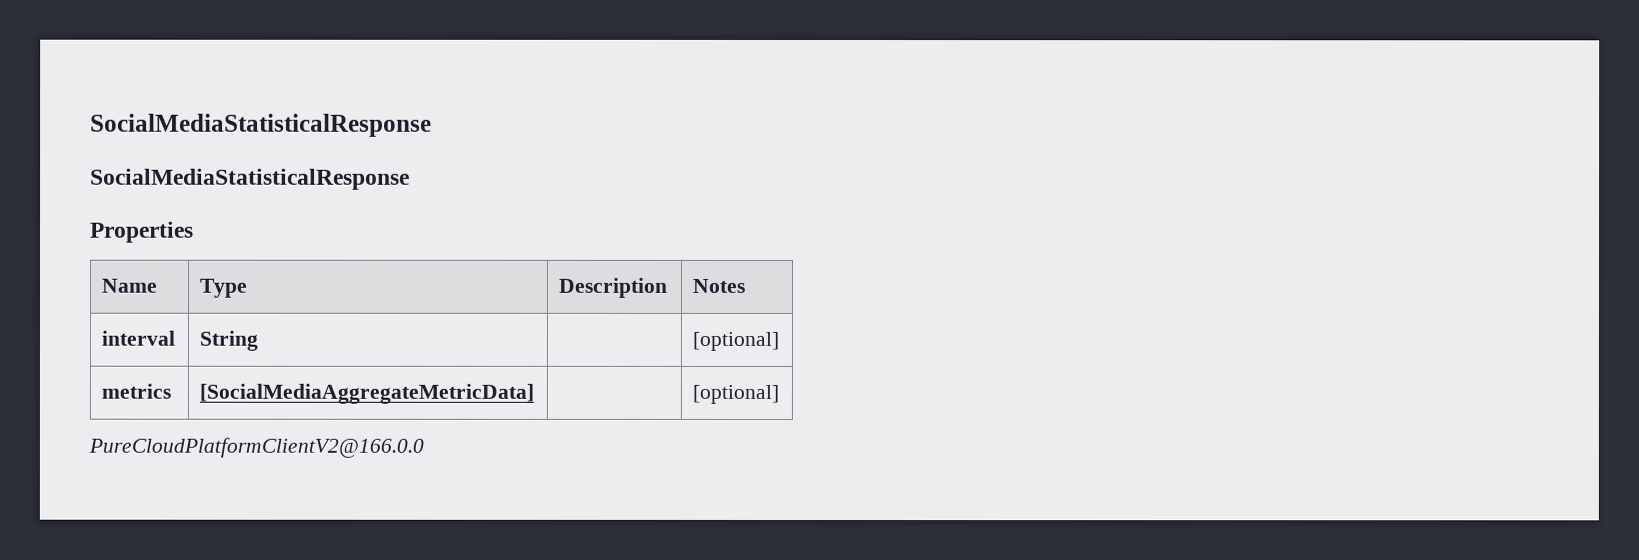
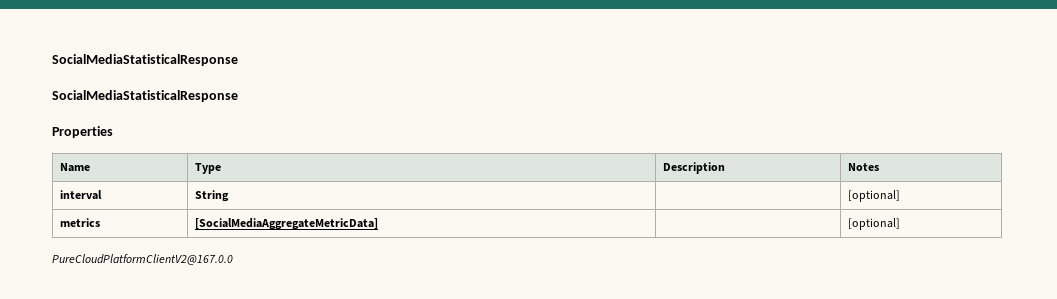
[88,437,424,458] PureCloudPlatformClientV2@166.0.0 -> [52,254,233,265] PureCloudPlatformClientV2@167.0.0

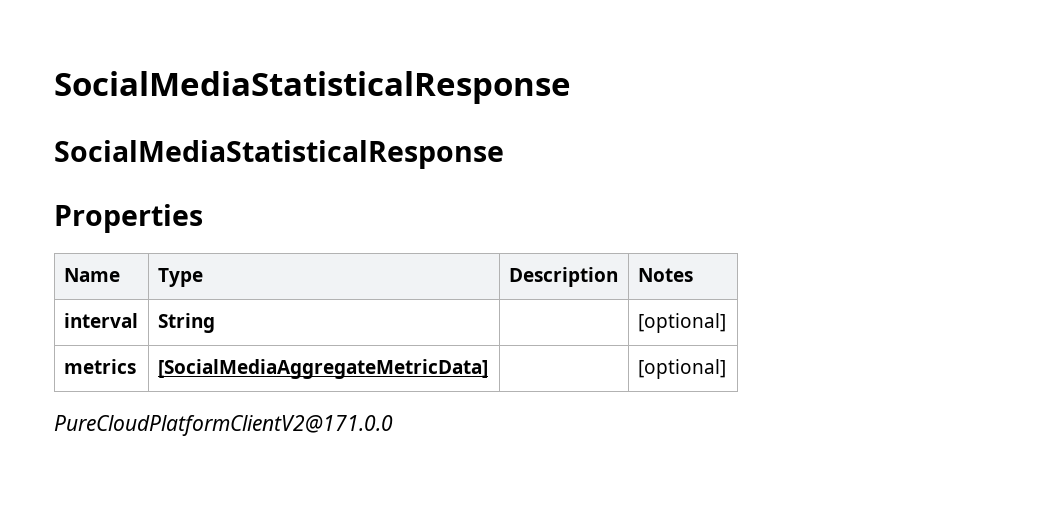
[52,254,233,265] PureCloudPlatformClientV2@167.0.0 -> [54,415,393,436] PureCloudPlatformClientV2@171.0.0

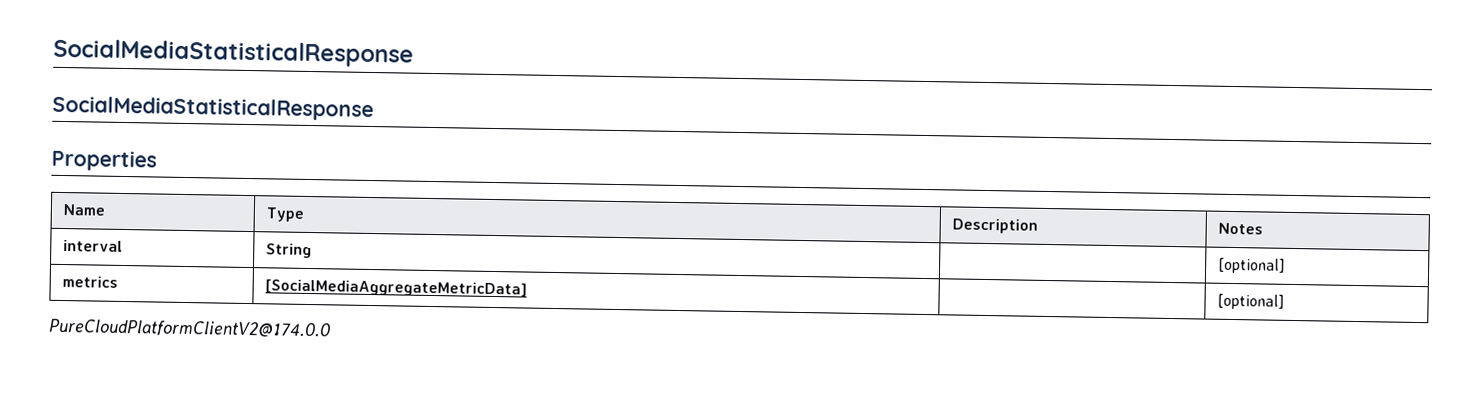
[54,415,393,436] PureCloudPlatformClientV2@171.0.0 -> [48,318,331,339] PureCloudPlatformClientV2@174.0.0

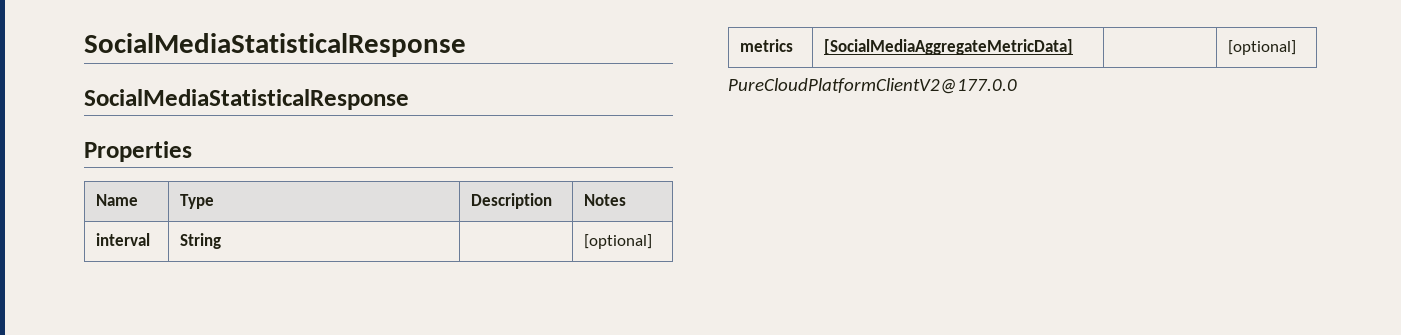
[48,318,331,339] PureCloudPlatformClientV2@174.0.0 -> [728,78,1017,94] PureCloudPlatformClientV2@177.0.0

